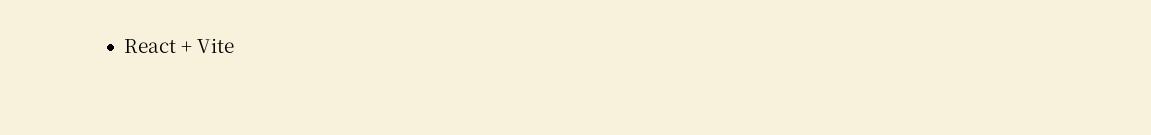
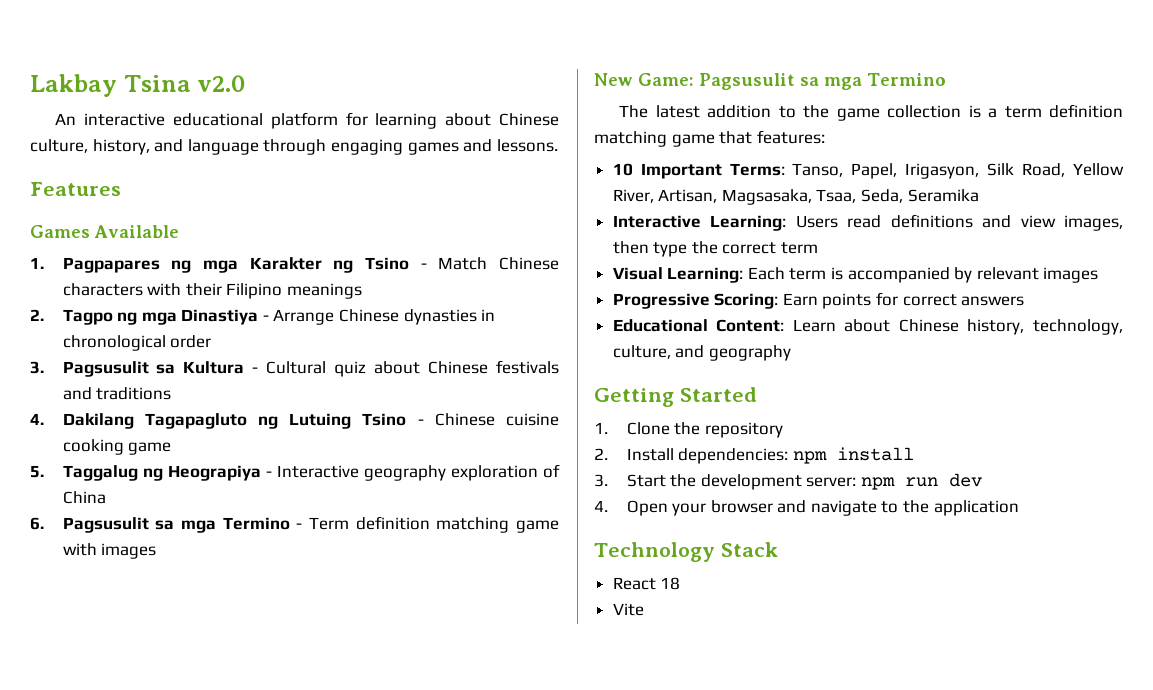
[123,39,193,53] React + -> [30,74,246,97] [55,112,559,129] [30,139,558,155] [30,182,121,196] [30,225,179,238] [30,257,559,273] [62,283,362,299] [30,309,496,325] [62,335,212,351] [30,360,559,377] [62,387,172,400] [30,413,559,429] [62,439,172,455] [30,464,560,481] [62,491,106,504] [30,516,559,533] [62,543,157,559] [594,73,946,90] [619,104,1123,121] [594,130,825,147] [612,163,1124,179] [612,189,979,205] [612,214,1123,231] [612,241,819,257] [612,267,1099,283] [612,292,1025,309] [612,319,1123,335] [612,345,791,361] [594,387,757,407] [594,422,783,438] [594,447,914,464] [594,473,982,490] [594,500,1019,516] [594,542,778,562] [612,577,681,590] Lakbay Tsina v2.0 // An interactive educational platform for learning about Chinese culture, history, and language through engaging games and lessons. // Features // Games Available // 1. Pagpapares ng mga Karakter ng Tsino - Match Chinese characters with their Filipino meanings // 2. Tagpo ng mga Dinastiya - Arrange Chinese dynasties in chronological order // 3. Pagsusulit sa Kultura - Cultural quiz about Chinese festivals and traditions // 4. Dakilang Tagapagluto ng Lutuing Tsino - Chinese cuisine cooking game // 5. Taggalug ng Heograpiya - Interactive geography exploration of China // 6. Pagsusulit sa mga Termino - Term definition matching game with images // New Game: Pagsusulit sa mga Termino // The latest addition to the game collection is a term definition matching game that features: // 10 Important Terms: Tanso, Papel, Irigasyon, Silk Road, Yellow River, Artisan, Magsasaka, Tsaa, Seda, Seramika // Interactive Learning: Users read definitions and view images, then type the correct term // Visual Learning: Each term is accompanied by relevant images // Progressive Scoring: Earn points for correct answers // Educational Content: Learn about Chinese history, technology, culture, and geography // Getting Started // 1. Clone the repository // 2. Install dependencies: npm install // 3. Start the development server: npm run dev // 4. Open your browser and navigate to the application // Technology Stack // React 18 //

